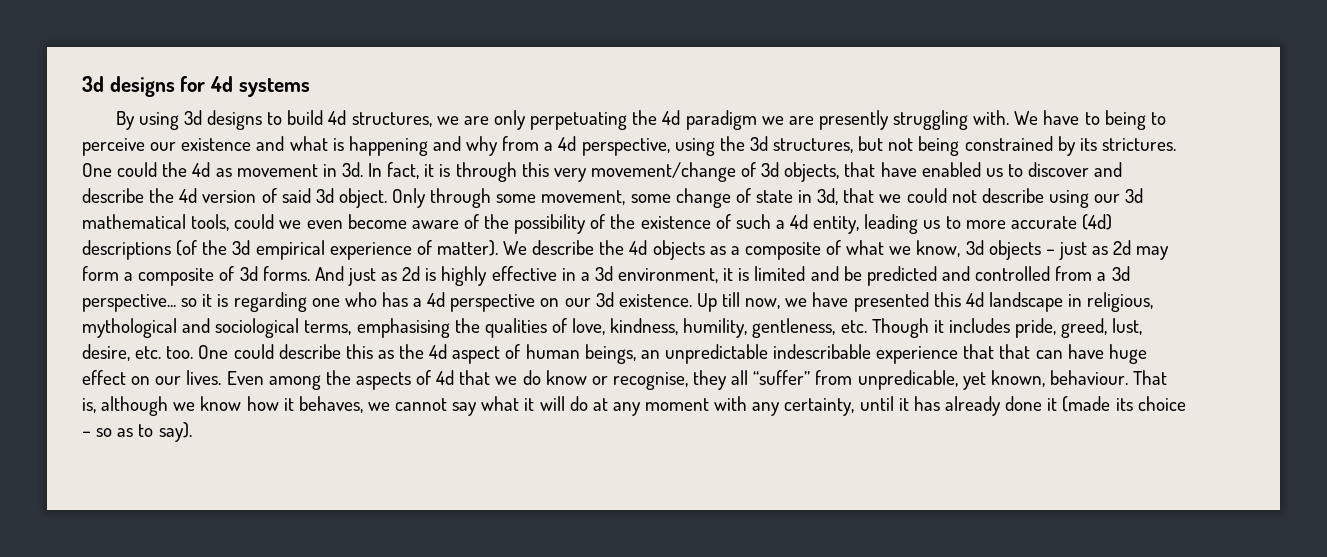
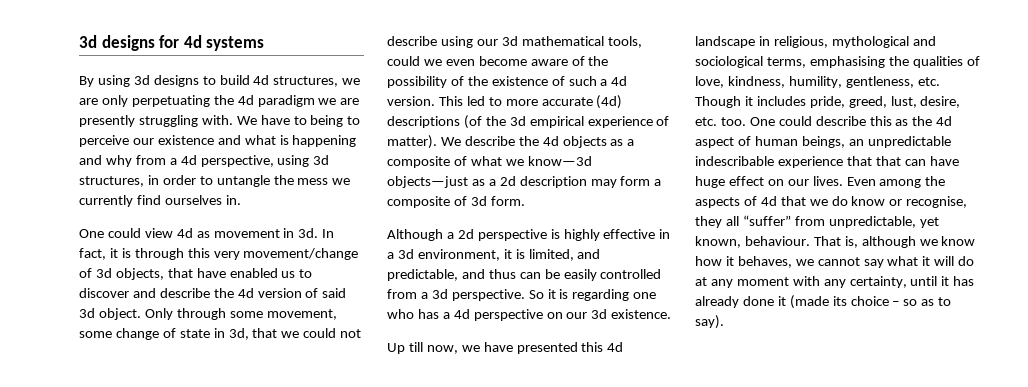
[719,136,745,151] the -> (310, 161) none
[858,136,1176,156] [82,162,188,177] but not being constrained by its strictures. One could the -> [147,175,351,187] [79,195,241,207] [79,228,173,238] in order to untangle the mess we currently find ourselves in. // One could view
[813,214,941,234] entity, leading us -> [387,96,485,106] version. This led
[916,240,1132,260] know, 3d objects – just as 2d -> [527,156,592,166] [387,176,587,188] know—3d objects—just as a 2d description
[262,266,421,286] forms. And just as 2d -> [490,196,525,206] [387,229,547,241] form. // Although a 2d perspective
[754,266,970,286] limited and be predicted and -> [528,249,601,261] [387,269,597,281] limited, and predictable, and thus can be easily
[82,294,198,312] perspective... so -> [451,289,544,301] perspective. So
(692, 300) none -> (672, 314) //
[857,370,958,390] unpredicable, -> [828,216,916,228] unpredictable,

